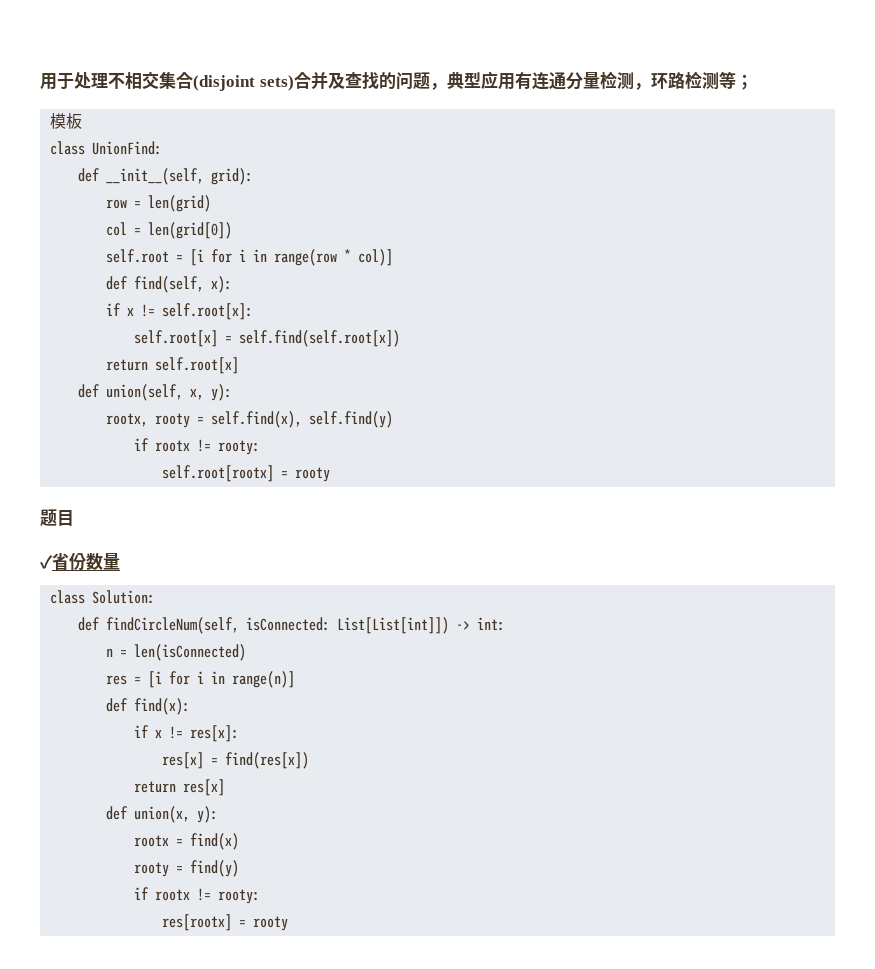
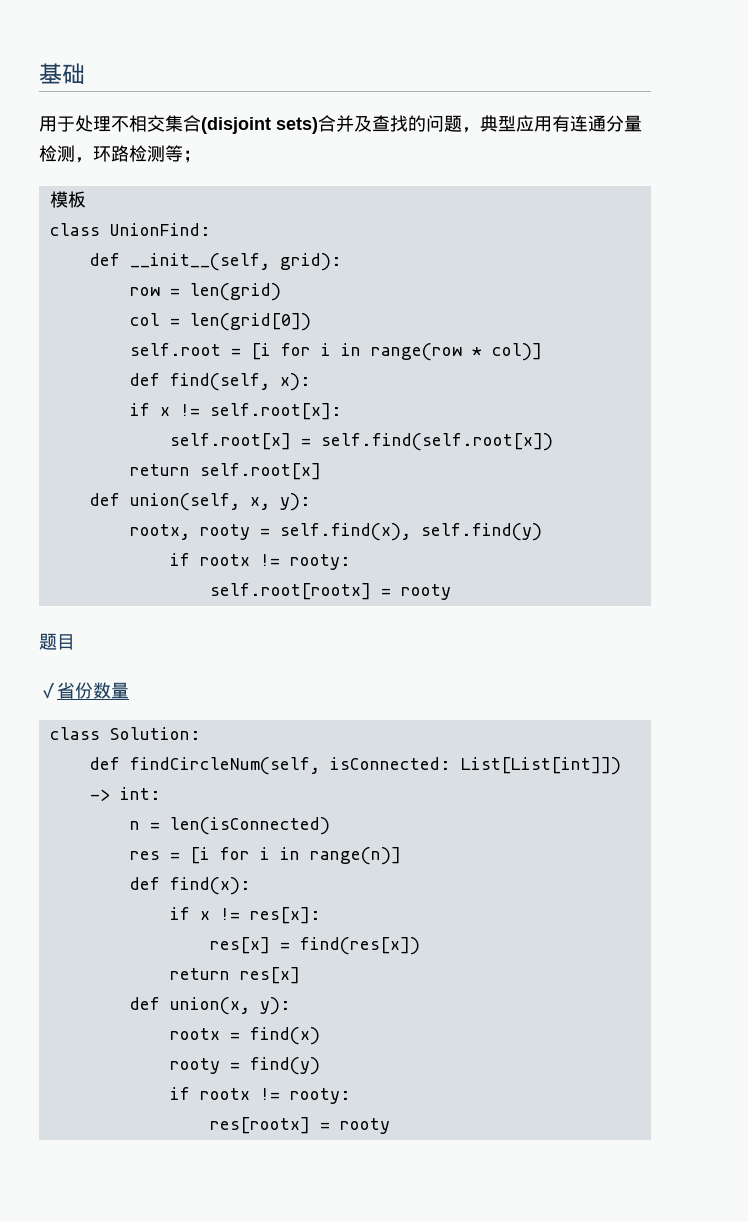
(40, 81) none -> [39,63,85,85] 基础 //

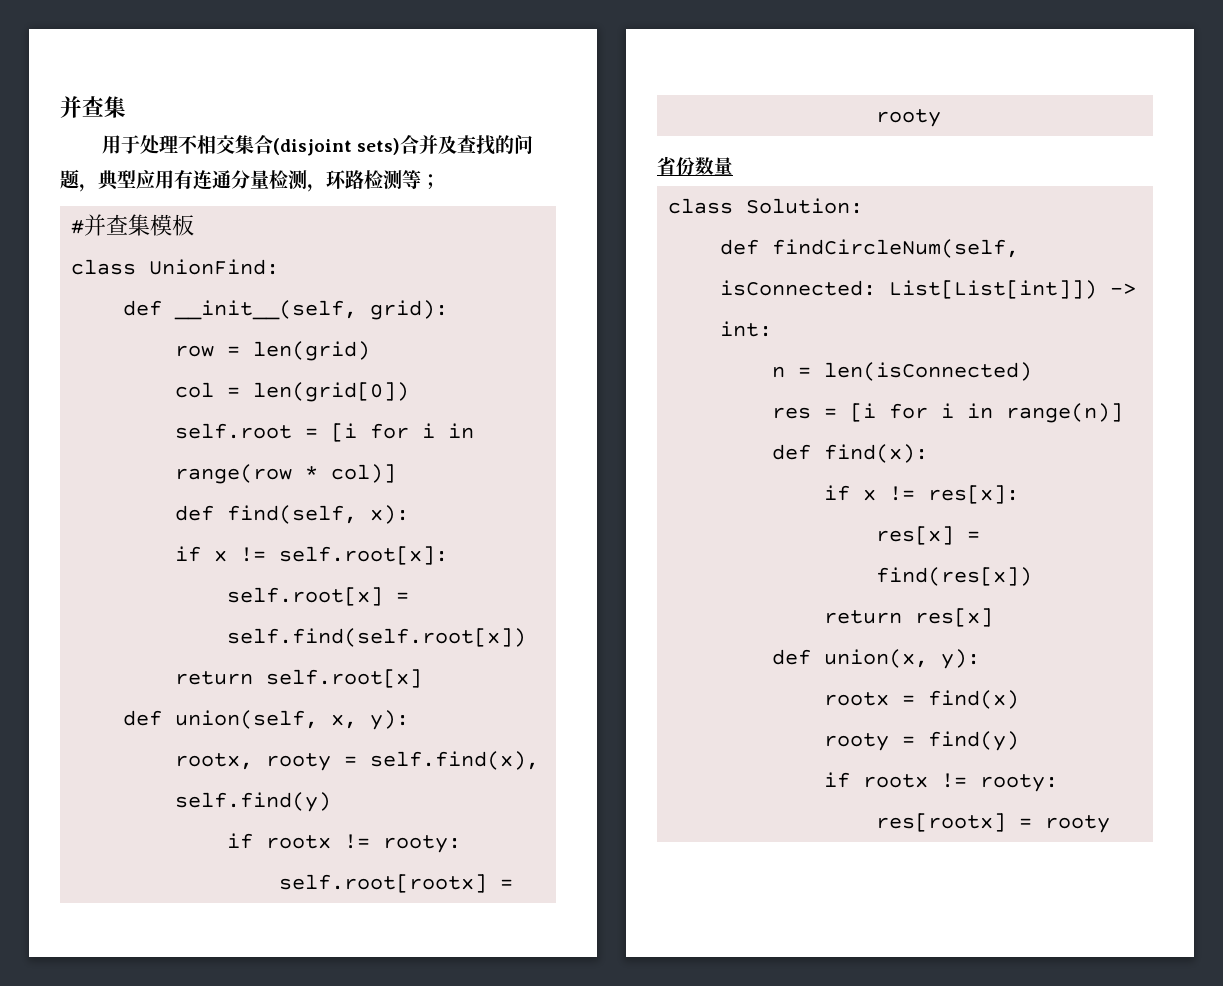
[39,63,85,85] 基础 -> [60,96,126,118] 并查集
(201, 156) none -> [71,214,151,236] #并查集
[39,633,75,650] [39,682,57,699] 题目 // ✓ -> (942, 118) none

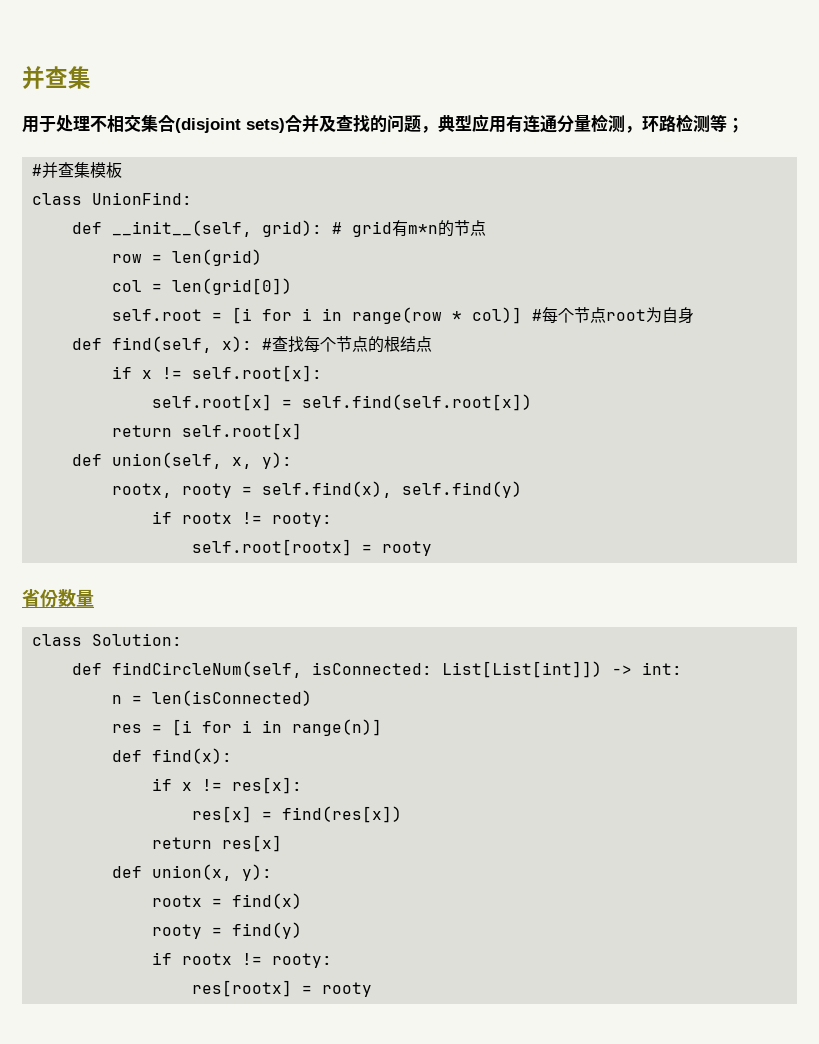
(449, 310) none -> [332,220,487,237] # grid有m*n的节点
[175,505,410,524] // def find(self, x): -> [532,307,695,324] [72,336,433,353] #每个节点root为自身 // def find(self, x): #查找每个节点的根结点

